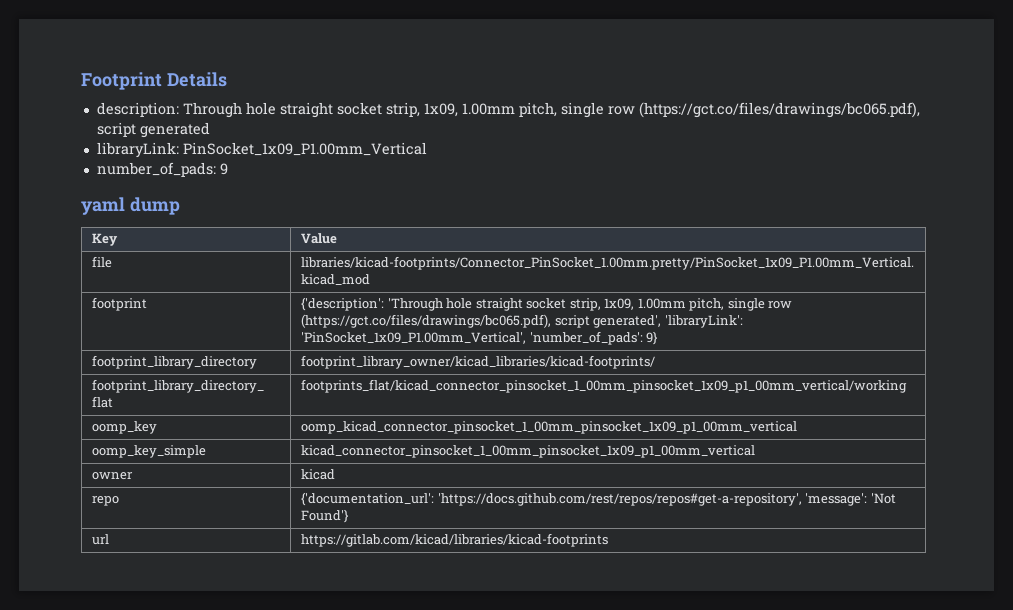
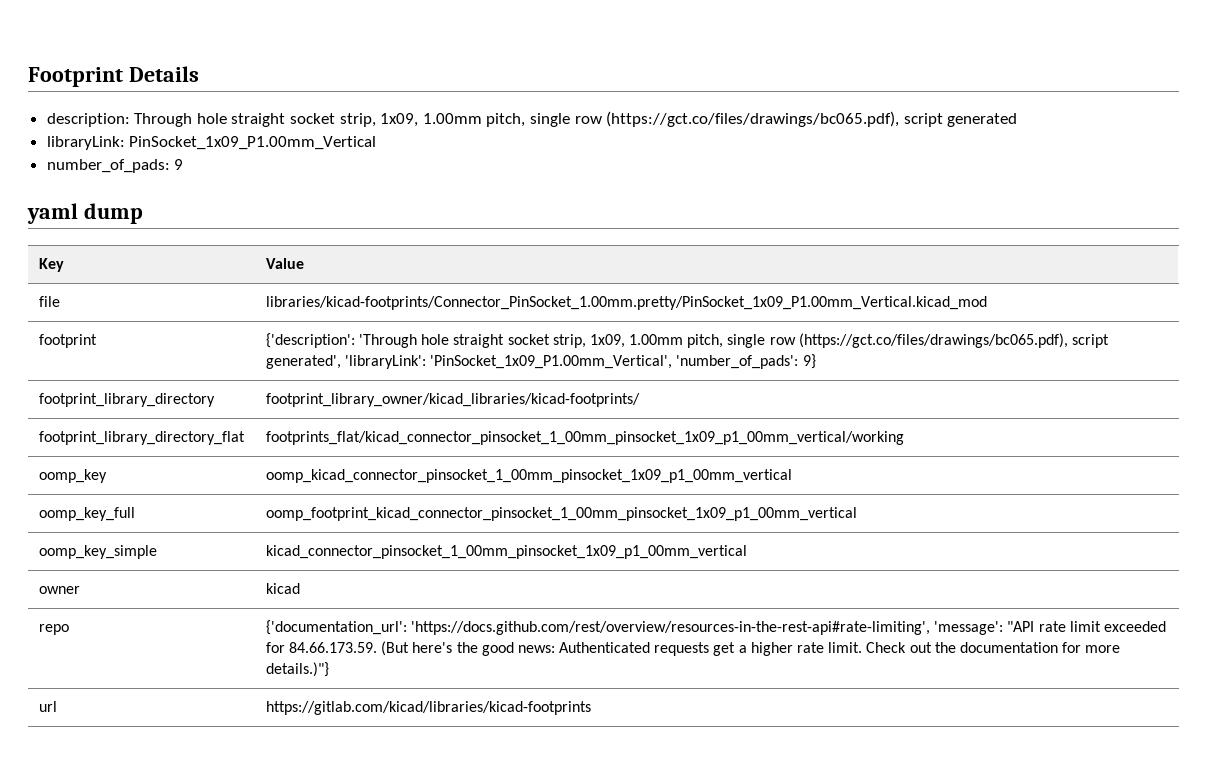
(798, 427) none -> [38,507,135,521] [265,507,857,521] // oomp_key_full | oomp_footprint_kicad_connector_pinsocket_1_00mm_pinsocket_1x09_p1_00mm_vertical
[437,493,896,506] [301,509,350,523] 'https://docs.github.com/rest/repos/repos#get-a-repository', 'message': 'Not Found'} -> [410,621,1166,635] [265,641,1121,656] [265,662,329,677] 'https://docs.github.com/rest/overview/resources-in-the-rest-api#rate-limiting', 'message': "API rate limit exceeded for 84.66.173.59. (But here's the good news: Authenticated requests get a higher rate limit. Check out the documentation for more details.)"}

